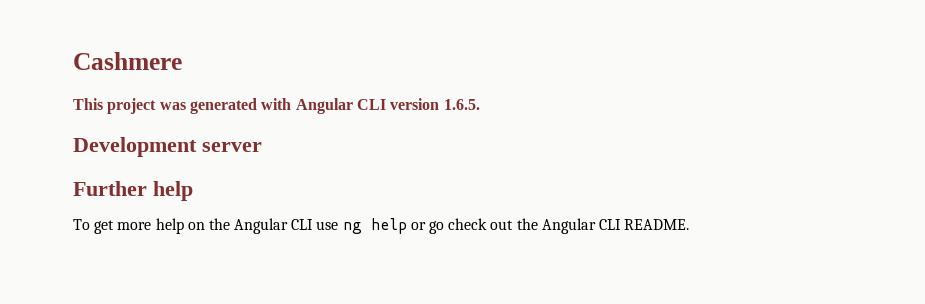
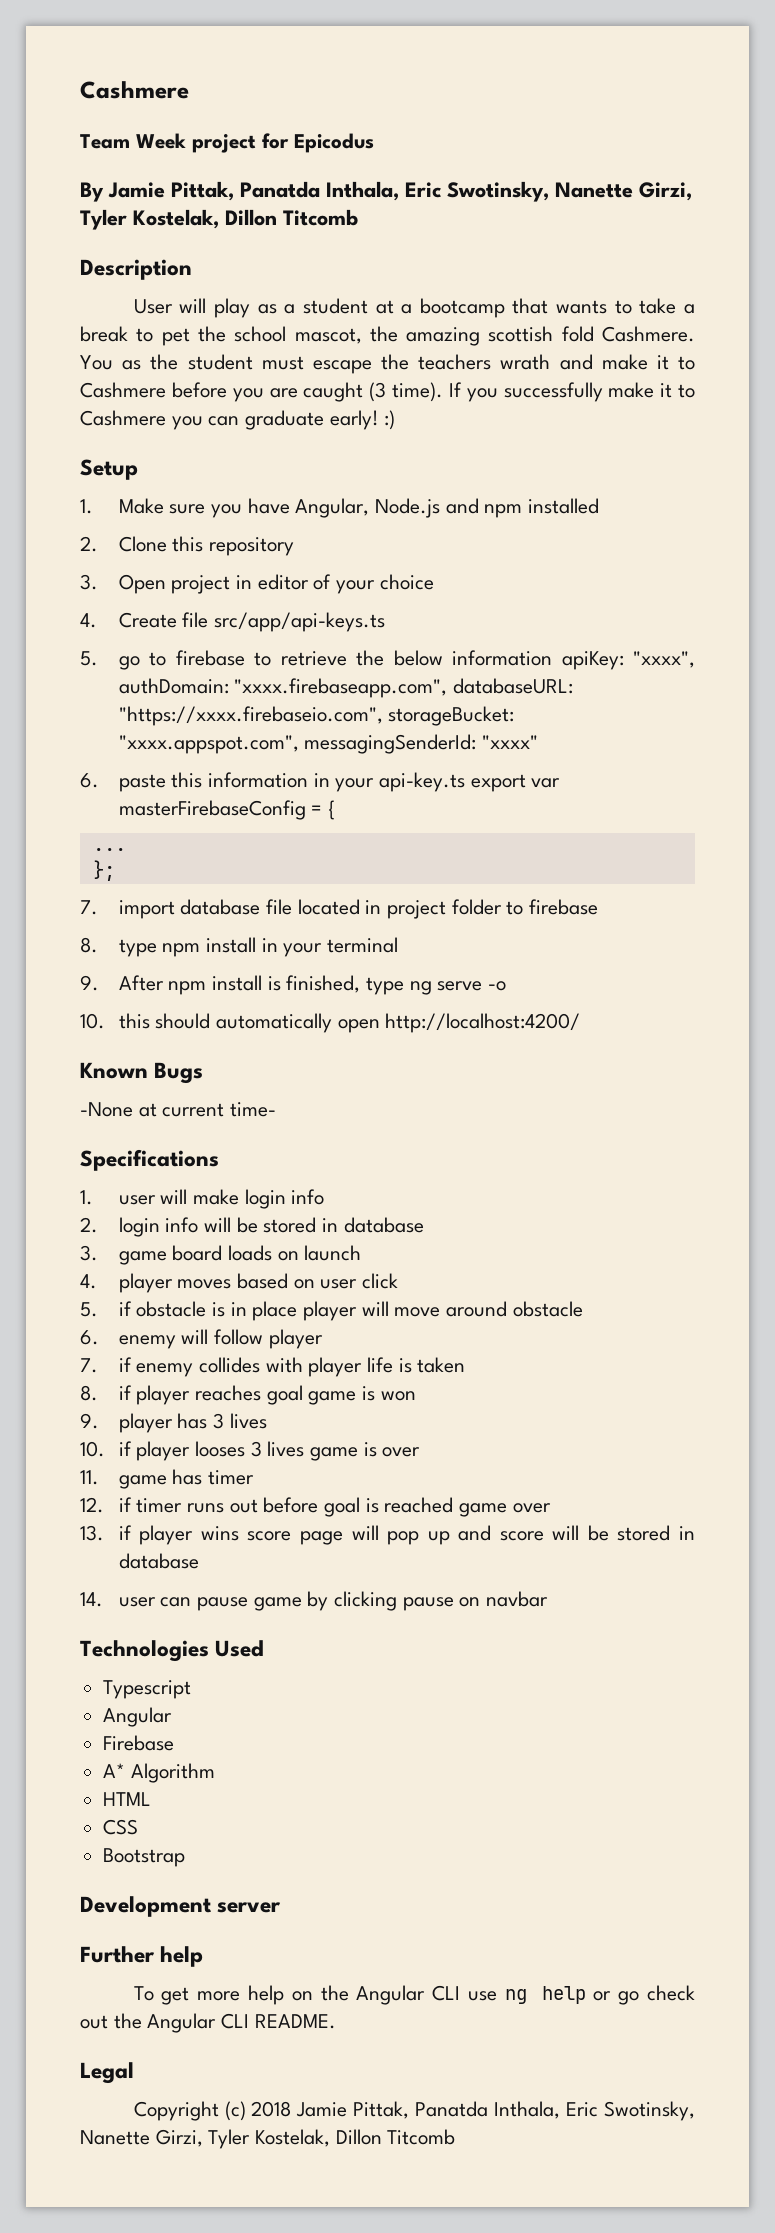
[73,98,480,114] This project was generated with Angular CLI version 1.6.5. -> [80,133,374,153] [80,181,692,202] [80,209,358,230] [80,259,192,280] [133,298,695,318] [80,326,695,346] [80,354,695,374] [80,382,696,402] [80,410,396,430] [80,459,138,480] [80,498,600,518] [80,536,295,556] [80,574,434,594] [80,612,386,632] [80,650,695,670] [118,678,574,698] [118,706,515,726] [118,734,539,754] [80,772,561,792] [118,800,336,820] [92,848,126,851] [92,860,115,881] [80,899,599,919] [80,937,399,957] [80,975,507,995] [80,1013,581,1033] [80,1062,204,1084] [80,1102,277,1117] [80,1149,219,1171] [80,1189,325,1209] [80,1217,424,1237] [80,1245,362,1265] [80,1273,399,1293] [80,1301,583,1321] [80,1329,323,1349] [80,1357,466,1377] [80,1385,416,1405] [80,1413,267,1433] [80,1441,421,1461] [80,1469,255,1489] [80,1497,551,1517] [80,1525,695,1545] [118,1553,199,1569] [80,1591,549,1611] [80,1640,265,1662] [103,1680,192,1699] [103,1707,173,1727] [103,1735,175,1751] [103,1763,215,1783] [103,1792,152,1806] [103,1819,139,1835] [103,1848,186,1867] Team Week project for Epicodus // By Jamie Pittak, Panatda Inthala, Eric Swotinsky, Nanette Girzi, Tyler Kostelak, Dillon Titcomb // Description // User will play as a student at a bootcamp that wants to take a break to pet the school mascot, the amazing scottish fold Cashmere. You as the student must escape the teachers wrath and make it to Cashmere before you are caught (3 time). If you successfully make it to Cashmere you can graduate early! :) // Setup // 1. Make sure you have Angular, Node.js and npm installed // 2. Clone this repository // 3. Open project in editor of your choice // 4. Create file src/app/api-keys.ts // 5. go to firebase to retrieve the below information apiKey: "xxxx", authDomain: "xxxx.firebaseapp.com", databaseURL: "https://xxxx.firebaseio.com", storageBucket: "xxxx.appspot.com", messagingSenderId: "xxxx" // 6. paste this information in your api-key.ts export var masterFirebaseConfig = { // ... // }; // 7. import database file located in project folder to firebase // 8. type npm install in your terminal // 9. After npm install is finished, type ng serve -o // 10. this should automatically open http://localhost:4200/ // Known Bugs // -None at current time- // Specifications // 1. user will make login info // 2. login info will be stored in database // 3. game board loads on launch // 4. player moves based on user click // 5. if obstacle is in place player will move around obstacle // 6. enemy will follow player // 7. if enemy collides with player life is taken // 8. if player reaches goal game is won // 9. player has 3 lives // 10. if player looses 3 lives game is over // 11. game has timer // 12. if timer runs out before goal is reached game over // 13. if player wins score page will pop up and score will be stored in database // 14. user can pause game by clicking pause on navbar // Technologies Used // Typescript // Angular // Firebase // A* Algorithm // HTML // CSS // Bootstrap
(690, 224) none -> [80,2062,134,2084] [133,2101,695,2121] [80,2129,456,2149] // Legal // Copyright (c) 2018 Jamie Pittak, Panatda Inthala, Eric Swotinsky, Nanette Girzi, Tyler Kostelak, Dillon Titcomb

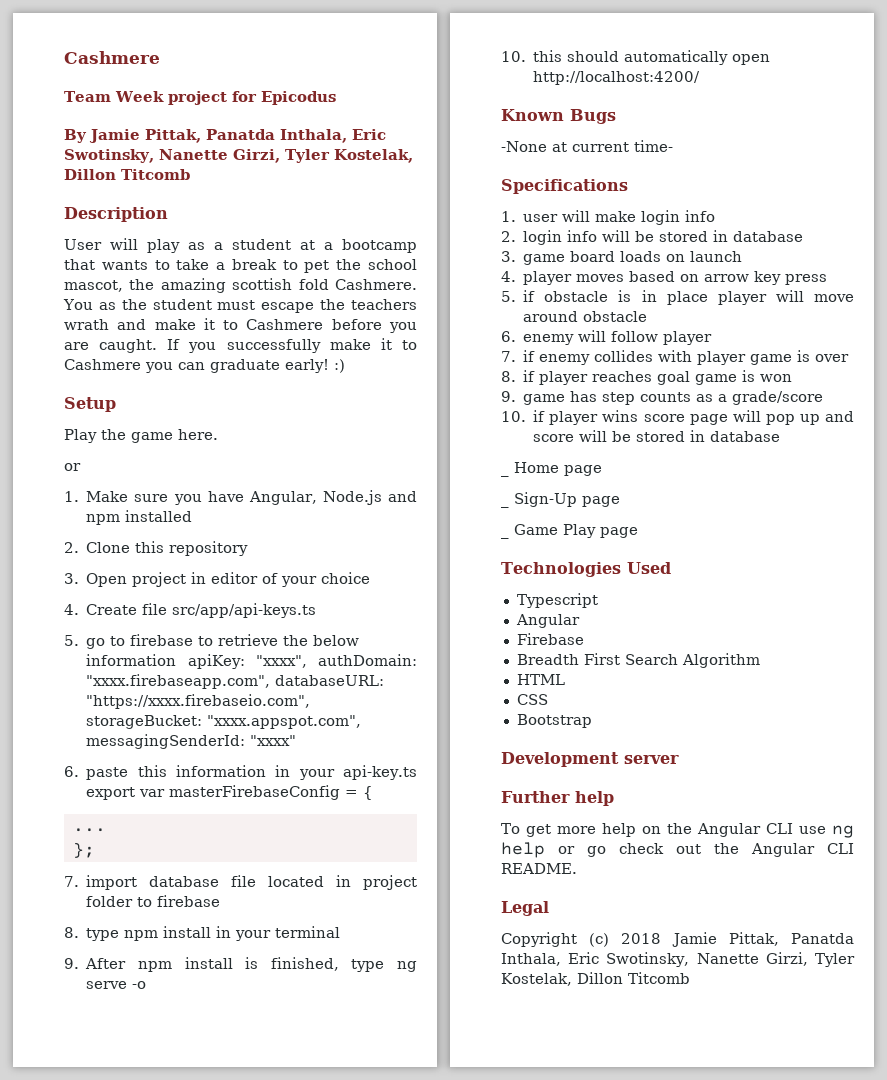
[303,382,443,402] caught (3 time). -> [99,339,158,353] caught.
(138, 469) none -> [64,429,218,443] [64,463,81,471] // Play the game here. // or
[320,1273,399,1289] user click -> [704,271,828,285] arrow key press
[367,1357,466,1373] life is taken -> [750,350,850,365] game is over
[118,1413,267,1433] [80,1441,421,1461] [80,1469,255,1489] [80,1497,551,1517] [80,1525,104,1541] player has 3 lives // 10. if player looses 3 lives game is over // 11. game has timer // 12. if timer runs out before goal is reached game over // 13. -> [523,391,824,405] [501,411,526,422] game has step counts as a grade/score // 10.
[80,1591,549,1611] 14. user can pause game by clicking pause on navbar -> [501,473,509,477] [514,462,602,476] [501,492,620,508] [501,535,509,539] [514,524,638,538] _ Home page // _ Sign-Up page // _ Game Play page
[103,1763,126,1778] A* -> [516,653,678,665] Breadth First Search

